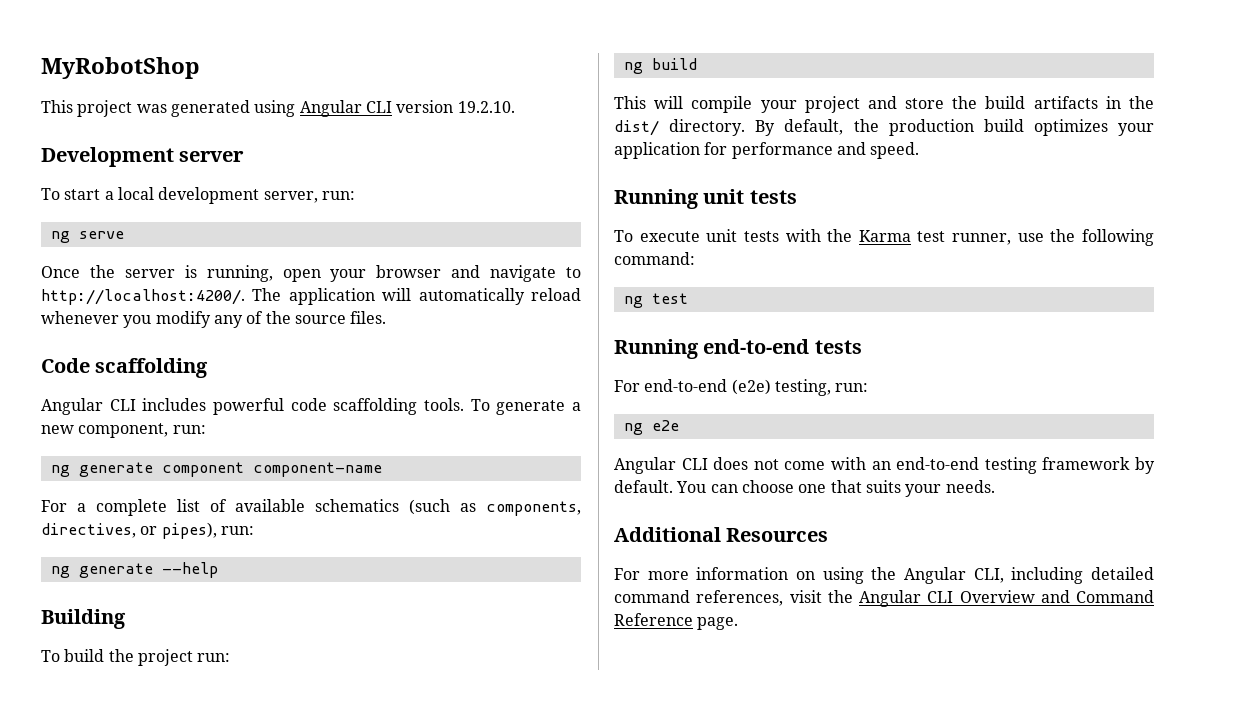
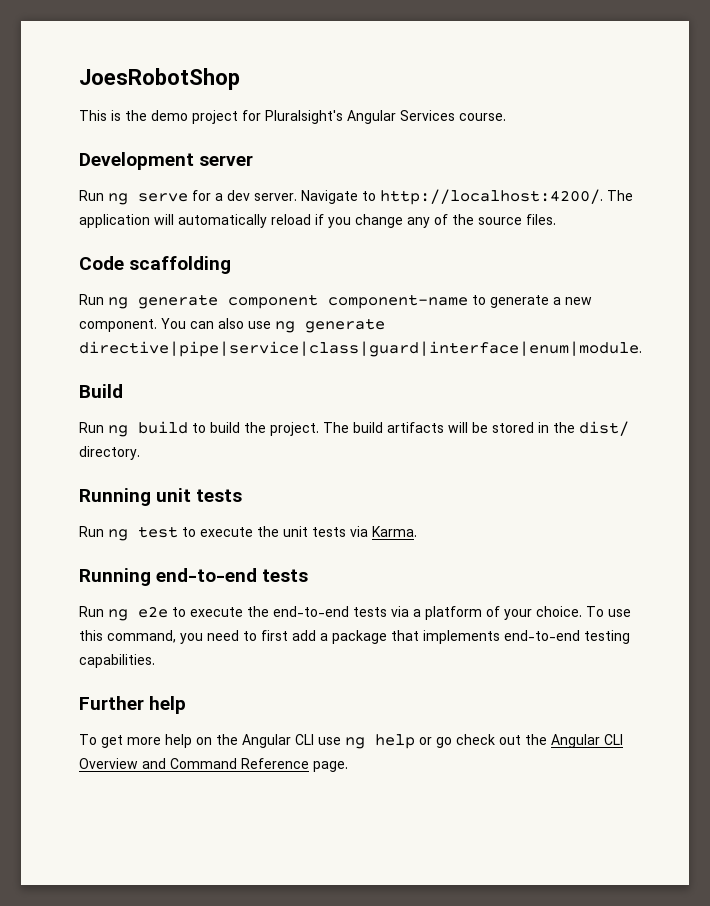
[41,57,200,79] [41,100,515,117] [41,147,245,167] [41,187,355,204] [50,231,124,243] [41,265,557,282] MyRobotShop // This project was generated using Angular CLI version 19.2.10. // Development server // To start a local development server, run: // ng serve // Once the server is running, open your browser and navigate -> [79,68,240,90] [79,110,506,124] [79,152,254,170] [79,190,358,205] JoesRobotShop // This is the demo project for Pluralsight's Angular Services course. // Development server // Run ng serve for a dev server. Navigate
[41,311,211,328] whenever you modify -> [315,214,403,228] if you change
[41,398,581,415] [41,423,206,438] [50,462,382,477] [41,499,581,516] [41,522,254,539] [50,562,218,578] [41,609,126,629] [41,649,231,666] [623,58,697,74] [614,96,1154,113] [614,119,1154,136] [614,142,920,159] [614,189,797,209] [614,229,1154,246] [614,252,695,265] [623,293,688,308] [614,339,862,359] [614,379,869,396] [623,420,679,435] [614,457,1155,474] [614,480,995,497] [614,527,829,542] [614,567,1154,584] [614,590,822,606] Angular CLI includes powerful code scaffolding tools. To generate a new component, run: // ng generate component component-name // For a complete list of available schematics (such as components, directives, or pipes), run: // ng generate --help // Building // To build the project run: // ng build // This will compile your project and store the build artifacts in the dist/ directory. By default, the production build optimizes your application for performance and speed. // Running unit tests // To execute unit tests with the Karma test runner, use the following command: // ng test // Running end-to-end tests // For end-to-end (e2e) testing, run: // ng e2e // Angular CLI does not come with an end-to-end testing framework by default. You can choose one that suits your needs. // Additional Resources // For more information on using the Angular CLI, including detailed command references, visit -> [79,294,592,309] [79,318,385,333] [79,341,642,357] [79,384,123,398] [79,421,629,437] [79,446,140,460] [79,488,243,506] [79,526,417,541] [79,568,309,586] [79,606,631,621] [79,630,630,644] [79,654,155,668] [79,696,187,714] [79,734,521,749] Run ng generate component component-name to generate a new component. You can also use ng generate directive|pipe|service|class|guard|interface|enum|module. // Build // Run ng build to build the project. The build artifacts will be stored in the dist/ directory. // Running unit tests // Run ng test to execute the unit tests via Karma. // Running end-to-end tests // Run ng e2e to execute the end-to-end tests via a platform of your choice. To use this command, you need to first add a package that implements end-to-end testing capabilities. // Further help // To get more help on the Angular CLI use ng help or go check out

